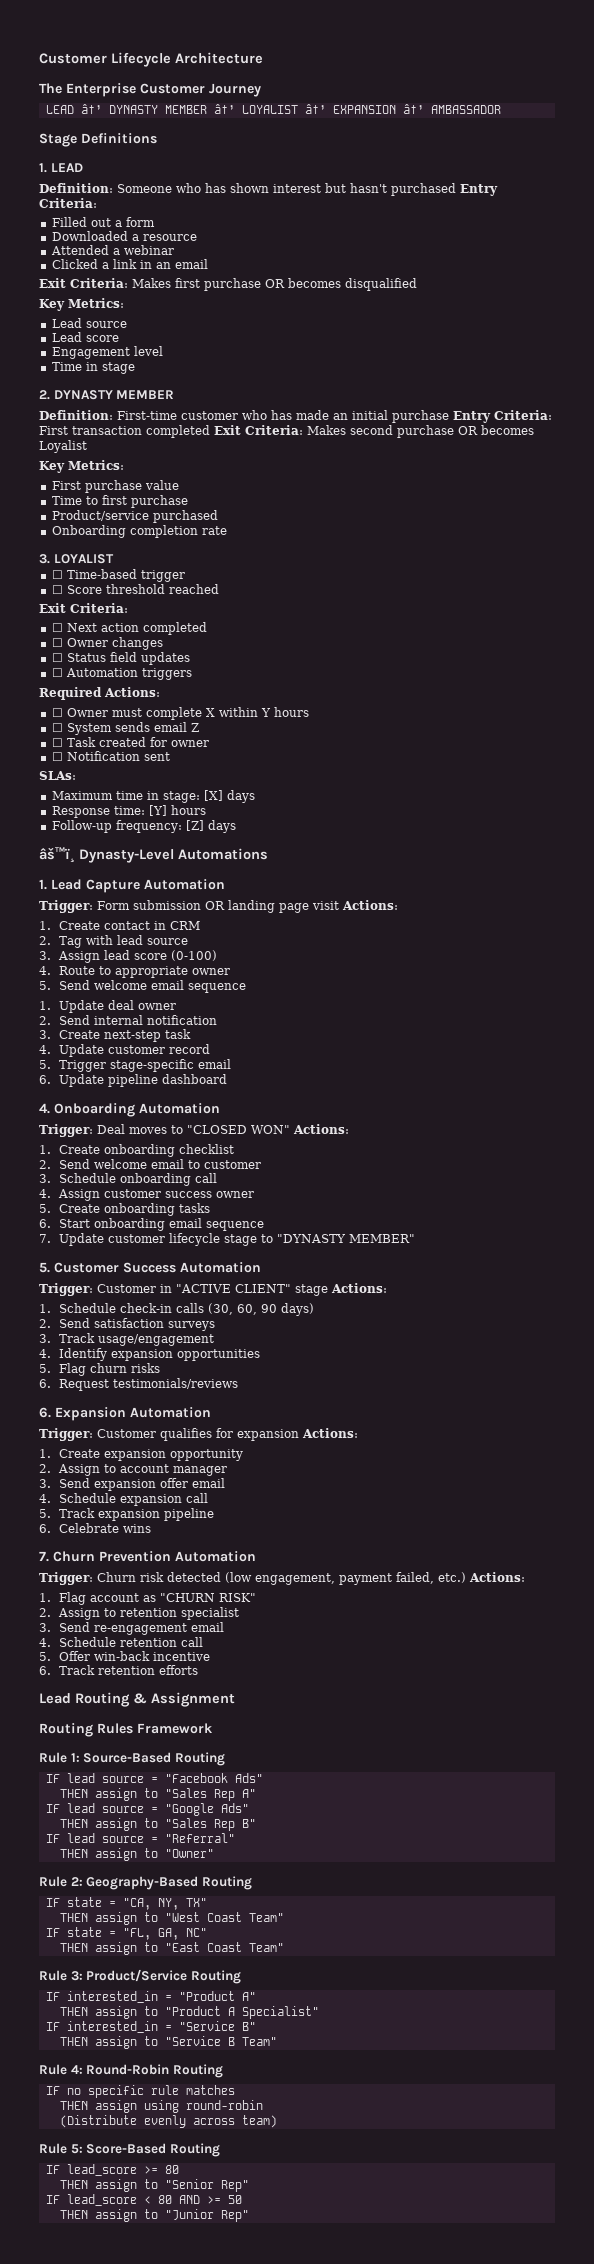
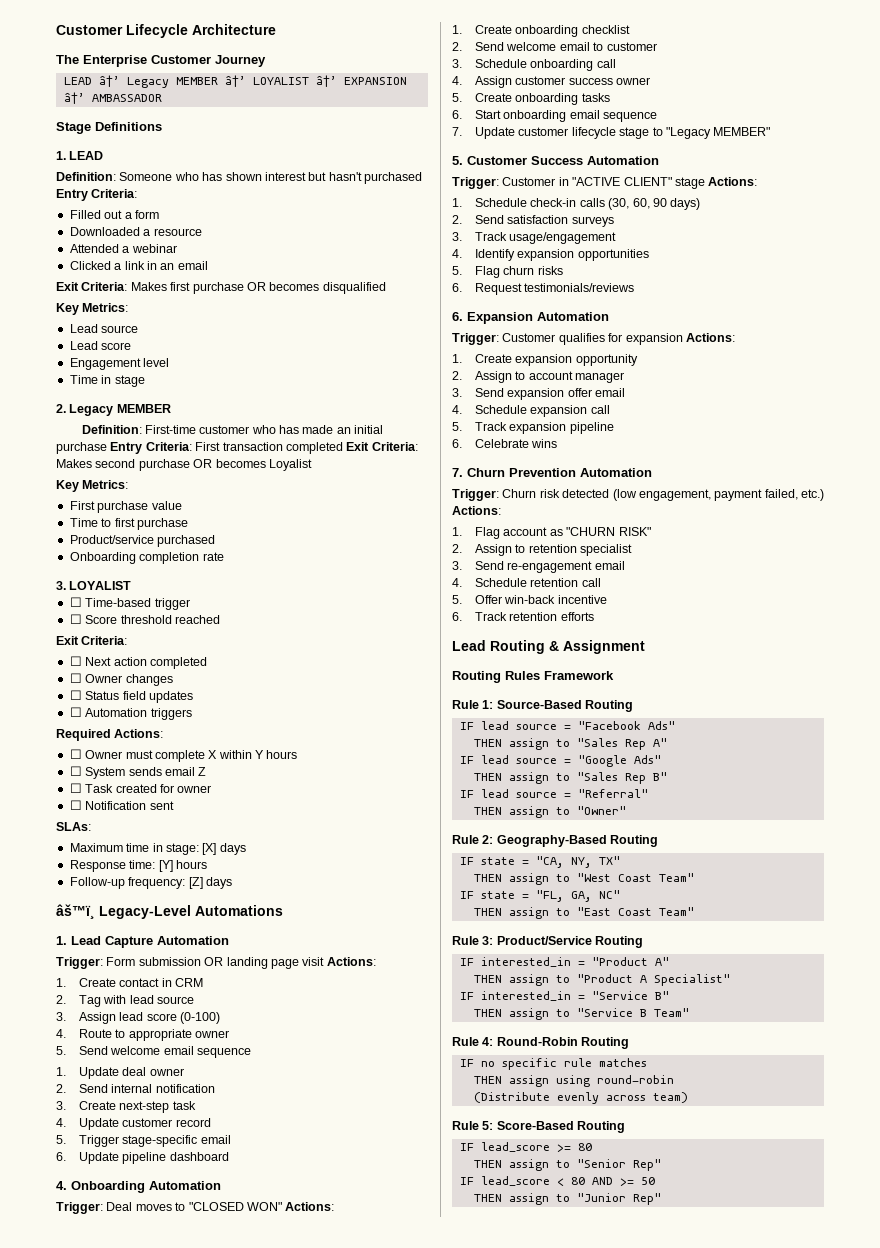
[108,105,158,114] DYNASTY -> [126,77,169,88] Legacy
[53,390,113,400] DYNASTY -> [69,404,114,416] Legacy
[79,849,174,863] Dynasty-Level -> [99,905,191,919] Legacy-Level
[276,1234,346,1243] "DYNASTY -> [665,127,711,139] "Legacy

